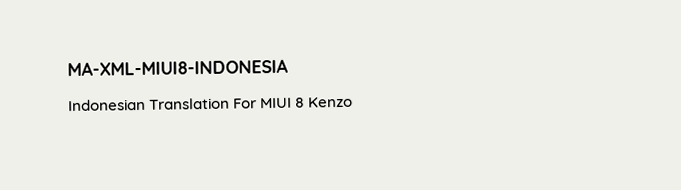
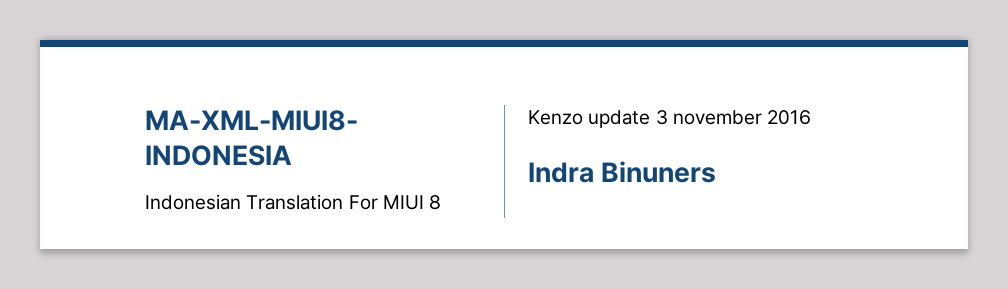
(354, 102) none -> [588,110,812,128] [528,161,717,183] update 3 november 2016 // Indra Binuners

